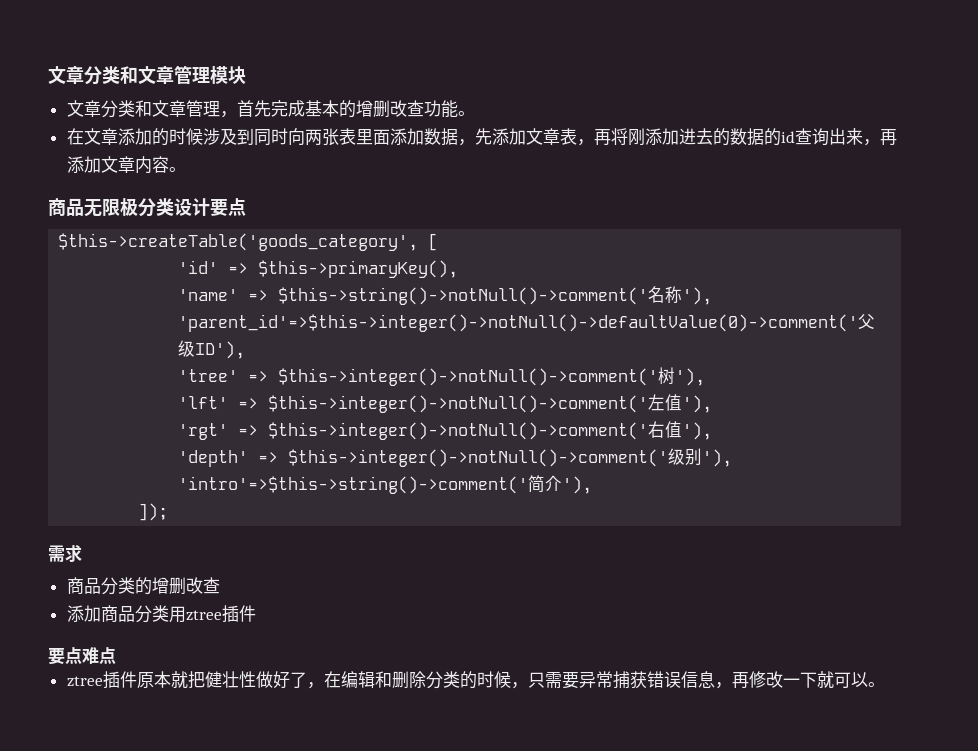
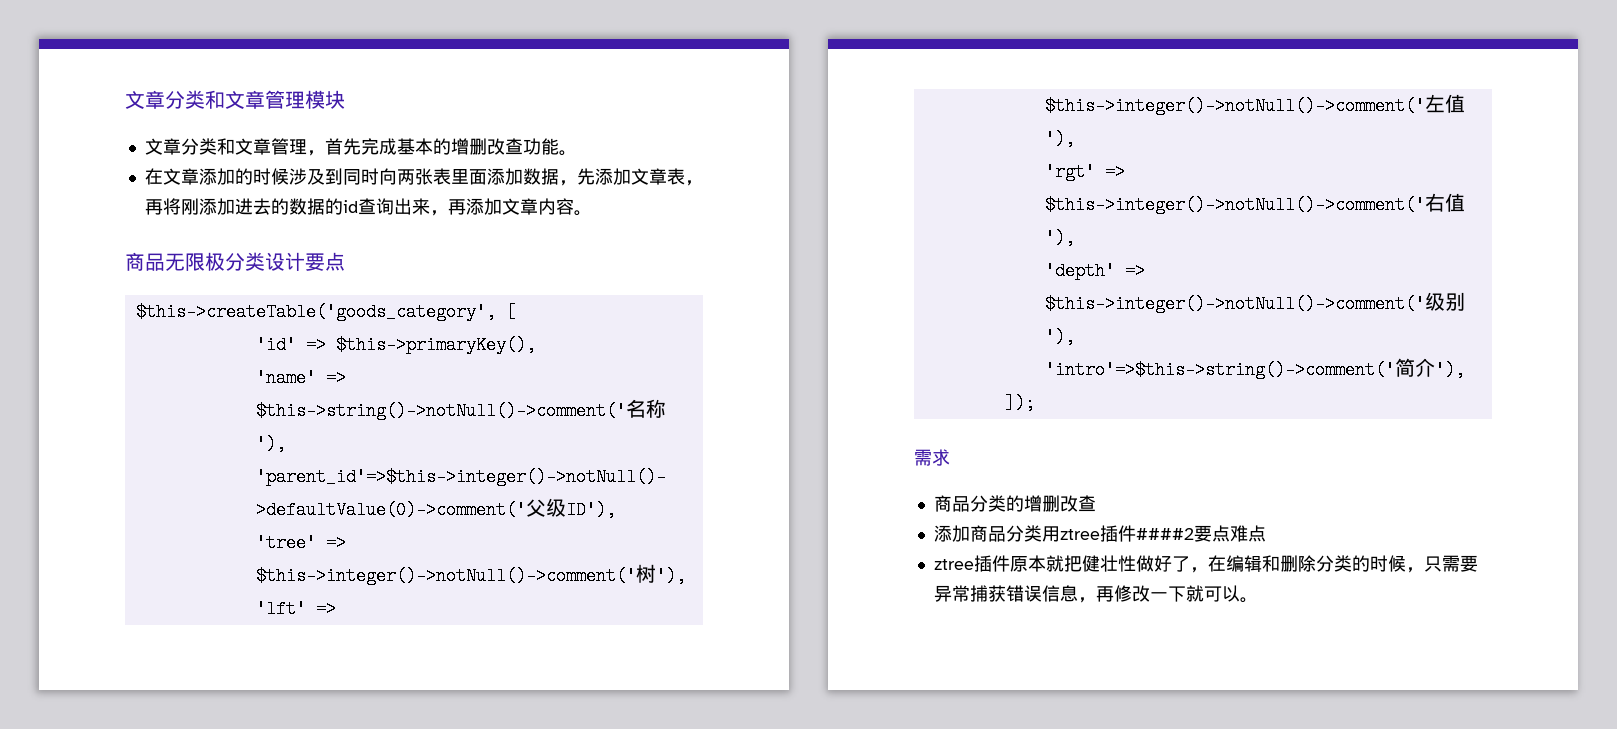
(256, 613) // -> [1135,528,1194,540] ####2

